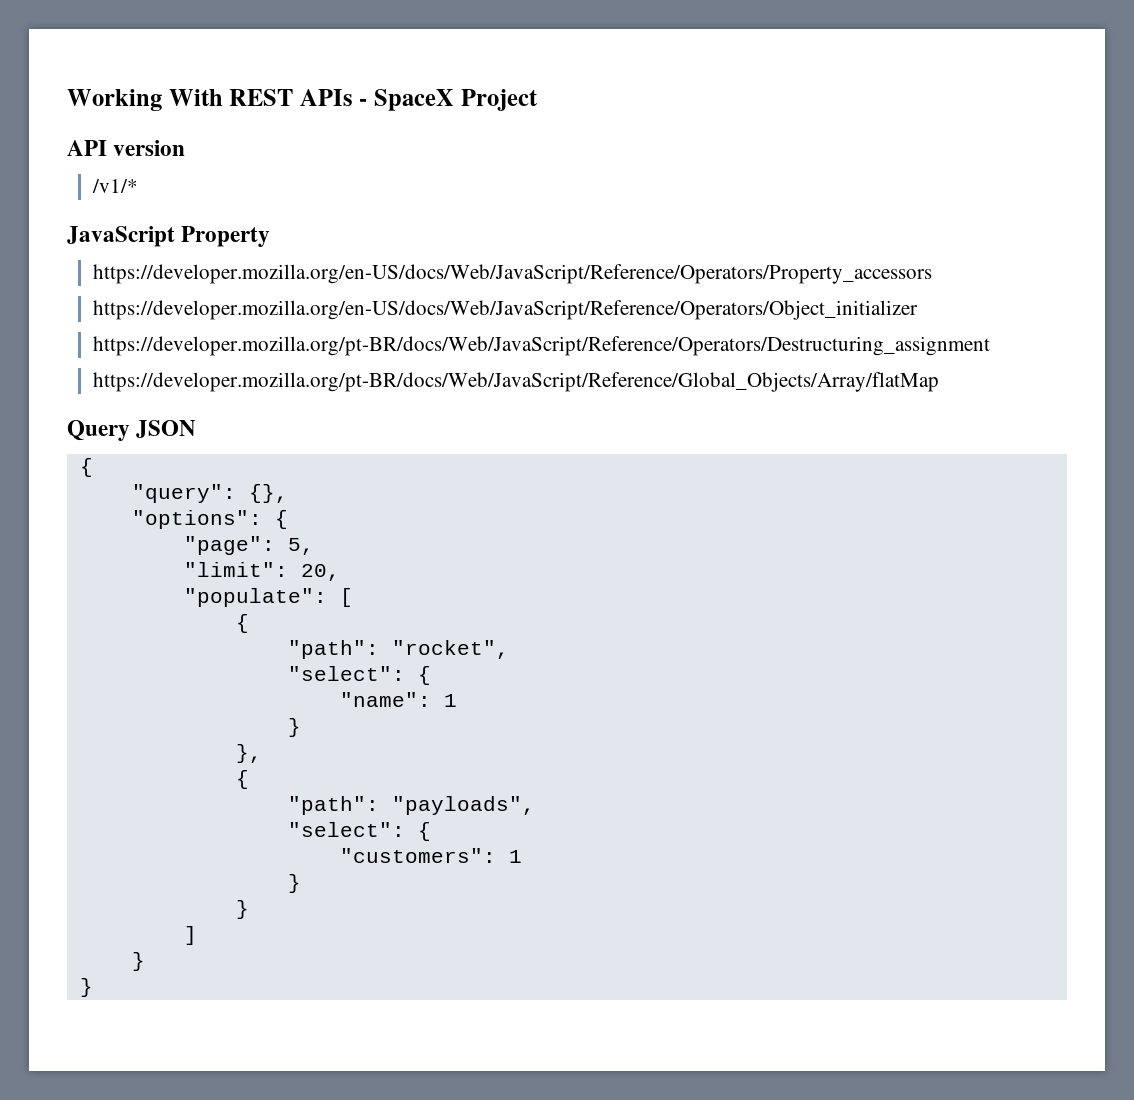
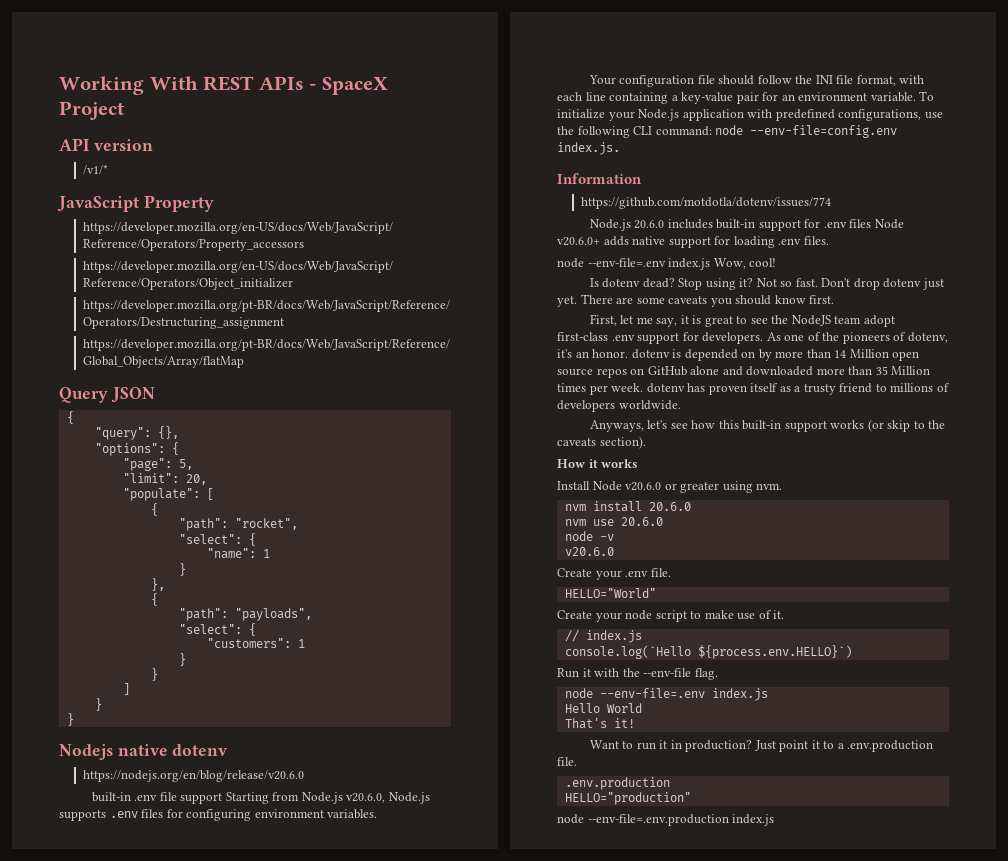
(93, 987) none -> [59,744,229,760] [83,770,305,782] [91,792,430,804] [59,809,378,821] [588,75,925,87] [557,91,935,104] [557,109,943,121] [557,125,898,138] [557,142,620,155] [557,173,642,184] [581,197,832,209] [589,219,904,231] [557,236,829,248] [557,258,777,270] [589,278,944,290] [557,294,835,307] [589,314,895,327] [557,332,948,344] [557,349,920,361] [557,366,931,378] [557,383,950,395] [557,400,681,412] [589,419,946,432] [557,436,646,449] [557,459,639,468] [557,481,783,493] [564,501,691,512] [564,517,663,526] [564,531,614,541] [564,547,614,556] [557,568,671,580] [564,588,656,598] [557,610,785,622] [564,630,642,643] [564,645,852,659] [557,668,718,680] [564,688,768,701] [564,703,642,713] [564,718,635,729] [589,740,934,752] [557,757,577,766] [564,777,670,790] [564,792,691,805] [557,814,775,826] // Nodejs native dotenv // https://nodejs.org/en/blog/release/v20.6.0 // built-in .env file support Starting from Node.js v20.6.0, Node.js supports .env files for configuring environment variables. // Your configuration file should follow the INI file format, with each line containing a key-value pair for an environment variable. To initialize your Node.js application with predefined configurations, use the following CLI command: node --env-file=config.env index.js. // Information // https://github.com/motdotla/dotenv/issues/774 // Node.js 20.6.0 includes built-in support for .env files Node v20.6.0+ adds native support for loading .env files. // node --env-file=.env index.js Wow, cool! // Is dotenv dead? Stop using it? Not so fast. Don't drop dotenv just yet. There are some caveats you should know first. // First, let me say, it is great to see the NodeJS team adopt first-class .env support for developers. As one of the pioneers of dotenv, it's an honor. dotenv is depended on by more than 14 Million open source repos on GitHub alone and downloaded more than 35 Million times per week. dotenv has proven itself as a trusty friend to millions of developers worldwide. // Anyways, let's see how this built-in support works (or skip to the caveats section). // How it works // Install Node v20.6.0 or greater using nvm. // nvm install 20.6.0 // nvm use 20.6.0 // node -v // v20.6.0 // Create your .env file. // HELLO="World" // Create your node script to make use of it. // // index.js // console.log(`Hello ${process.env.HELLO}`) // Run it with the --env-file flag. // node --env-file=.env index.js // Hello World // That's it! // Want to run it in production? Just point it to a .env.production file. // .env.production // HELLO="production" // node --env-file=.env.production index.js

